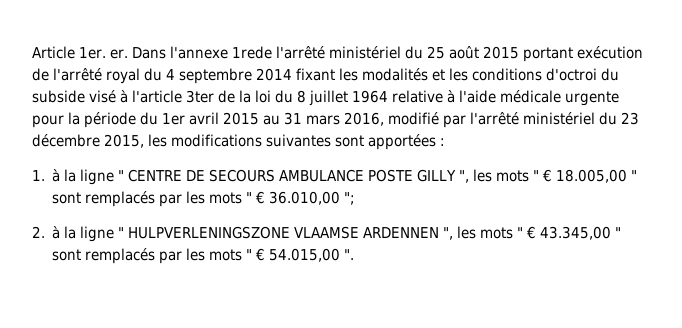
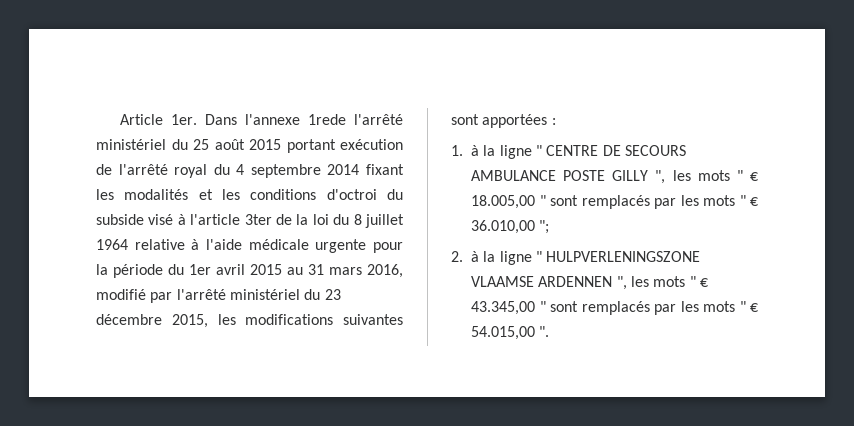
[109,49,128,59] er. -> (197, 119) none

